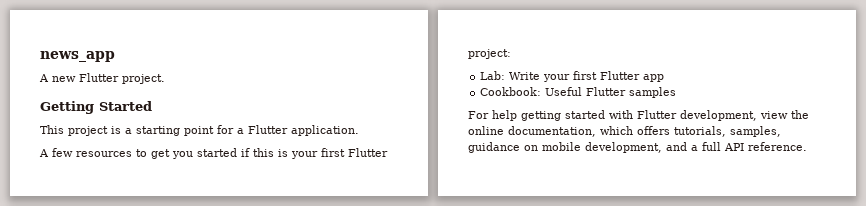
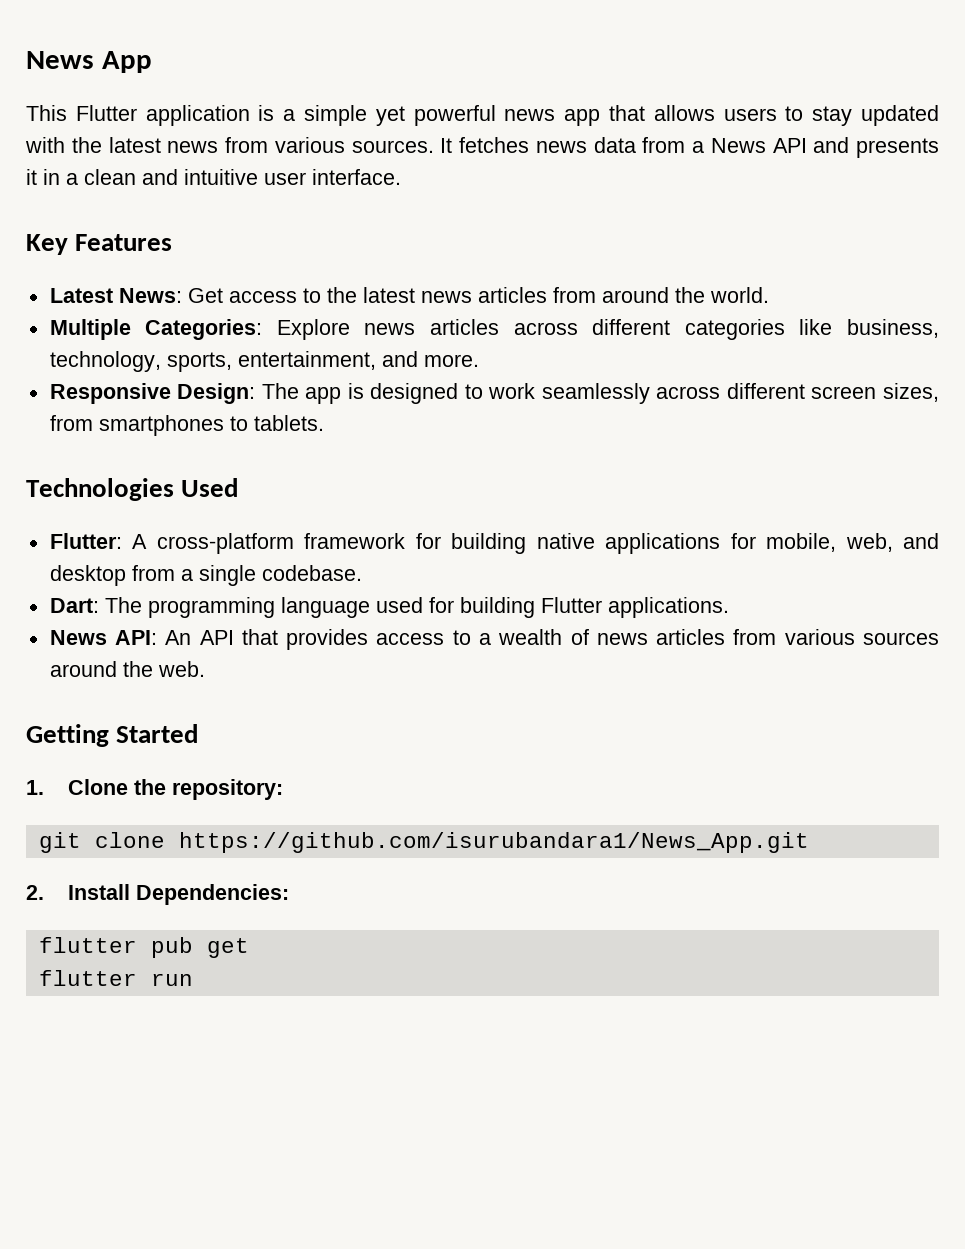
[40,51,115,62] [39,73,165,84] [40,101,152,114] [40,125,359,136] [39,148,388,159] [468,49,511,59] [480,71,665,82] [480,87,677,98] [468,110,809,121] [468,126,781,137] [468,142,807,153] news_app // A new Flutter project. // Getting Started // This project is a starting point for a Flutter application. // A few resources to get you started if this is your first Flutter project: // Lab: Write your first Flutter app // Cookbook: Useful Flutter samples // For help getting started with Flutter development, view the online documentation, which offers tutorials, samples, guidance on mobile development, and a full API reference. -> [26,51,152,73] [26,105,939,126] [25,137,939,158] [26,169,401,185] [26,234,173,255] [49,287,769,303] [49,319,939,340] [49,351,479,372] [49,383,940,404] [49,415,324,436] [26,478,239,501] [49,533,940,554] [49,565,362,586] [49,597,729,618] [49,629,939,650] [49,661,205,677] [26,724,199,747] [26,779,283,800] [38,832,809,853] [26,884,289,905] [38,937,249,958] [38,970,193,986] News App // This Flutter application is a simple yet powerful news app that allows users to stay updated with the latest news from various sources. It fetches news data from a News API and presents it in a clean and intuitive user interface. // Key Features // Latest News: Get access to the latest news articles from around the world. // Multiple Categories: Explore news articles across different categories like business, technology, sports, entertainment, and more. // Responsive Design: The app is designed to work seamlessly across different screen sizes, from smartphones to tablets. // Technologies Used // Flutter: A cross-platform framework for building native applications for mobile, web, and desktop from a single codebase. // Dart: The programming language used for building Flutter applications. // News API: An API that provides access to a wealth of news articles from various sources around the web. // Getting Started // 1. Clone the repository: // git clone https://github.com/isurubandara1/News_App.git // 2. Install Dependencies: // flutter pub get // flutter run

